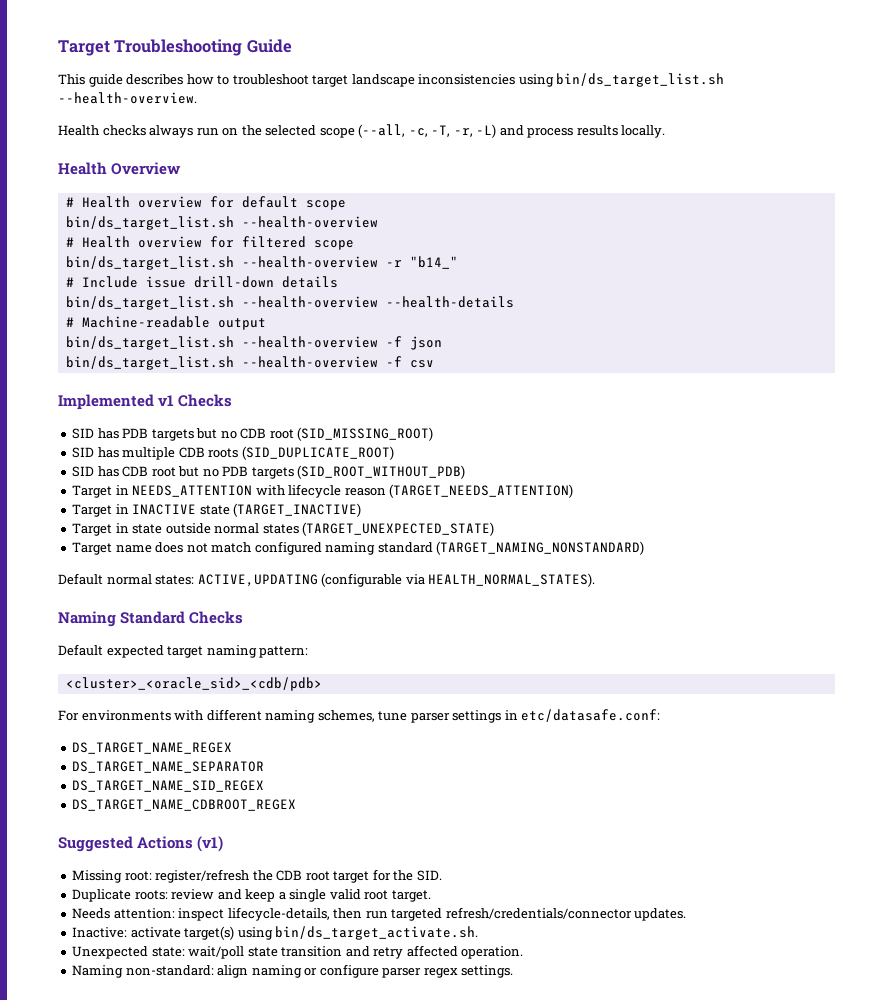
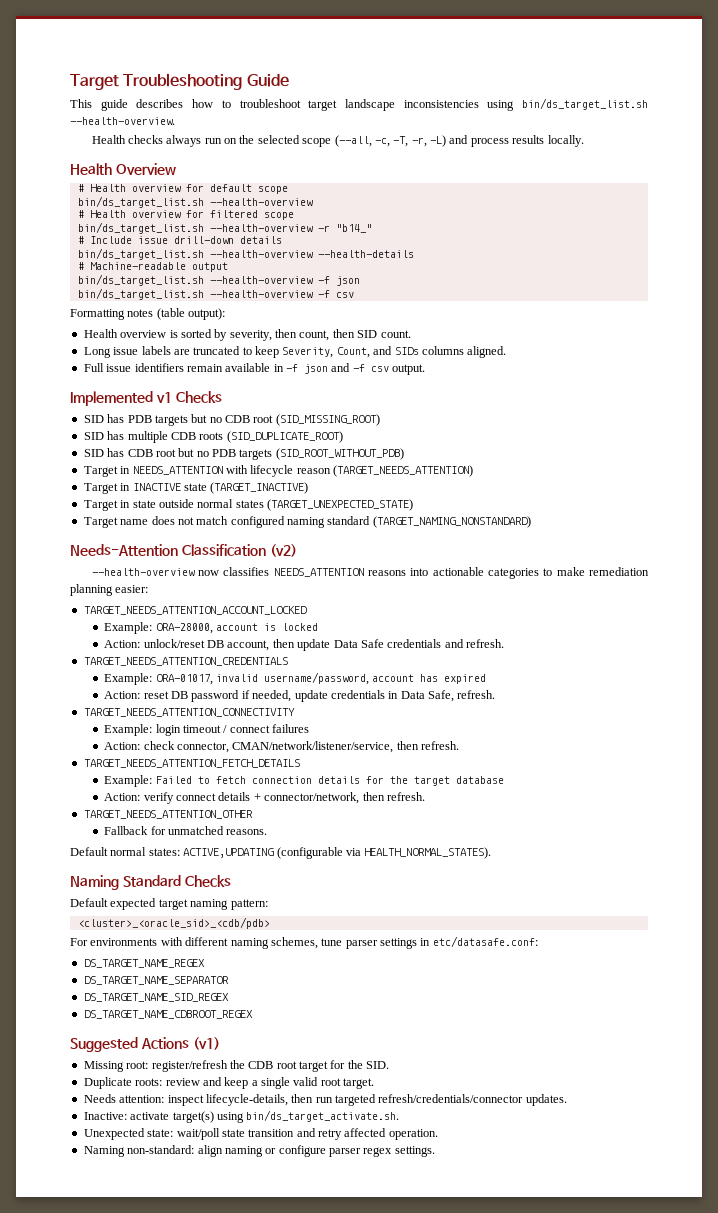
(434, 364) none -> [70,308,226,320] [83,329,411,341] [83,346,507,358] [83,363,426,375] // Formatting notes (table output): // Health overview is sorted by severity, then count, then SID count. // Long issue labels are truncated to keep Severity, Count, and SIDs columns aligned. // Full issue identifiers remain available in -f json and -f csv output.
(645, 548) none -> [70,544,297,557] [91,567,650,579] [70,584,149,596] [83,606,307,615] [104,622,319,634] [104,639,505,651] [83,657,288,666] [104,672,487,685] [104,690,496,702] [83,708,295,717] [104,724,310,736] [104,741,460,753] [83,759,300,768] [104,775,504,787] [104,792,425,804] [83,810,253,819] [104,826,268,835] // Needs-Attention Classification (v2) // --health-overview now classifies NEEDS_ATTENTION reasons into actionable categories to make remediation planning easier: // TARGET_NEEDS_ATTENTION_ACCOUNT_LOCKED // Example: ORA-28000, account is locked // Action: unlock/reset DB account, then update Data Safe credentials and refresh. // TARGET_NEEDS_ATTENTION_CREDENTIALS // Example: ORA-01017, invalid username/password, account has expired // Action: reset DB password if needed, update credentials in Data Safe, refresh. // TARGET_NEEDS_ATTENTION_CONNECTIVITY // Example: login timeout / connect failures // Action: check connector, CMAN/network/listener/service, then refresh. // TARGET_NEEDS_ATTENTION_FETCH_DETAILS // Example: Failed to fetch connection details for the target database // Action: verify connect details + connector/network, then refresh. // TARGET_NEEDS_ATTENTION_OTHER // Fallback for unmatched reasons.

